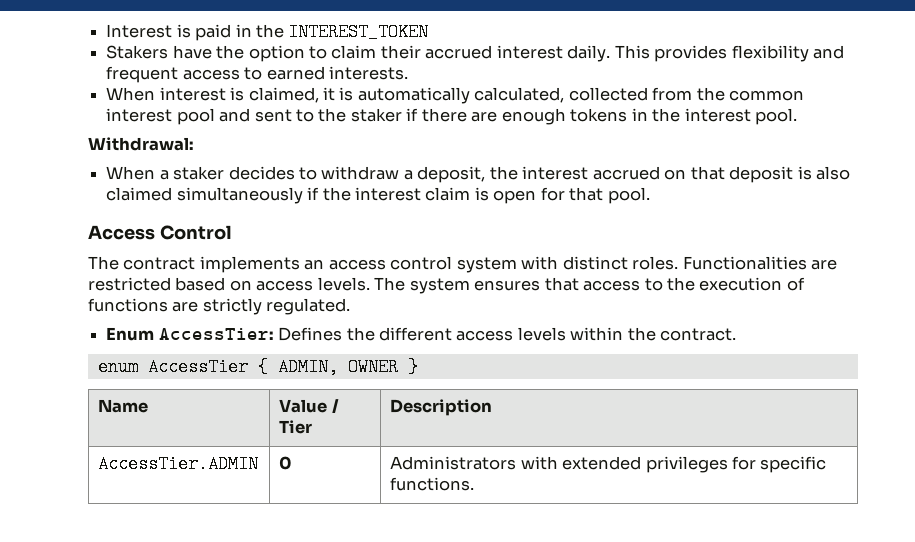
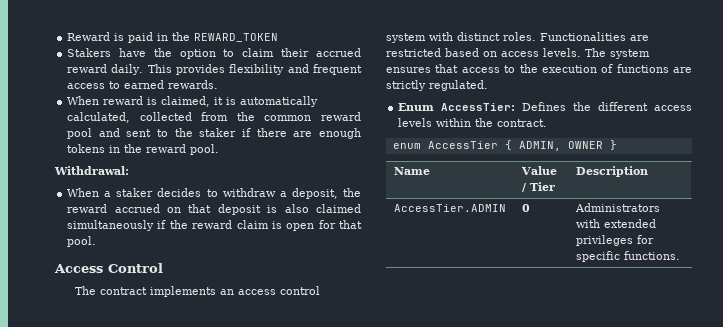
[106,24,173,38] Interest -> [67,32,111,41] Reward
[288,23,429,41] INTEREST_TOKEN -> [194,33,279,42] REWARD_TOKEN
[496,45,563,59] interest -> [67,64,108,73] reward
[328,66,408,80] [106,87,226,101] interests. // When interest -> [168,80,219,89] [67,96,144,105] rewards. // When reward
[106,108,173,122] interest -> [320,112,361,121] reward
[684,108,751,122] interest -> [146,144,187,153] reward
[522,166,589,180] interest -> [67,204,108,213] reward
[354,187,421,201] interest -> [192,220,233,229] reward

